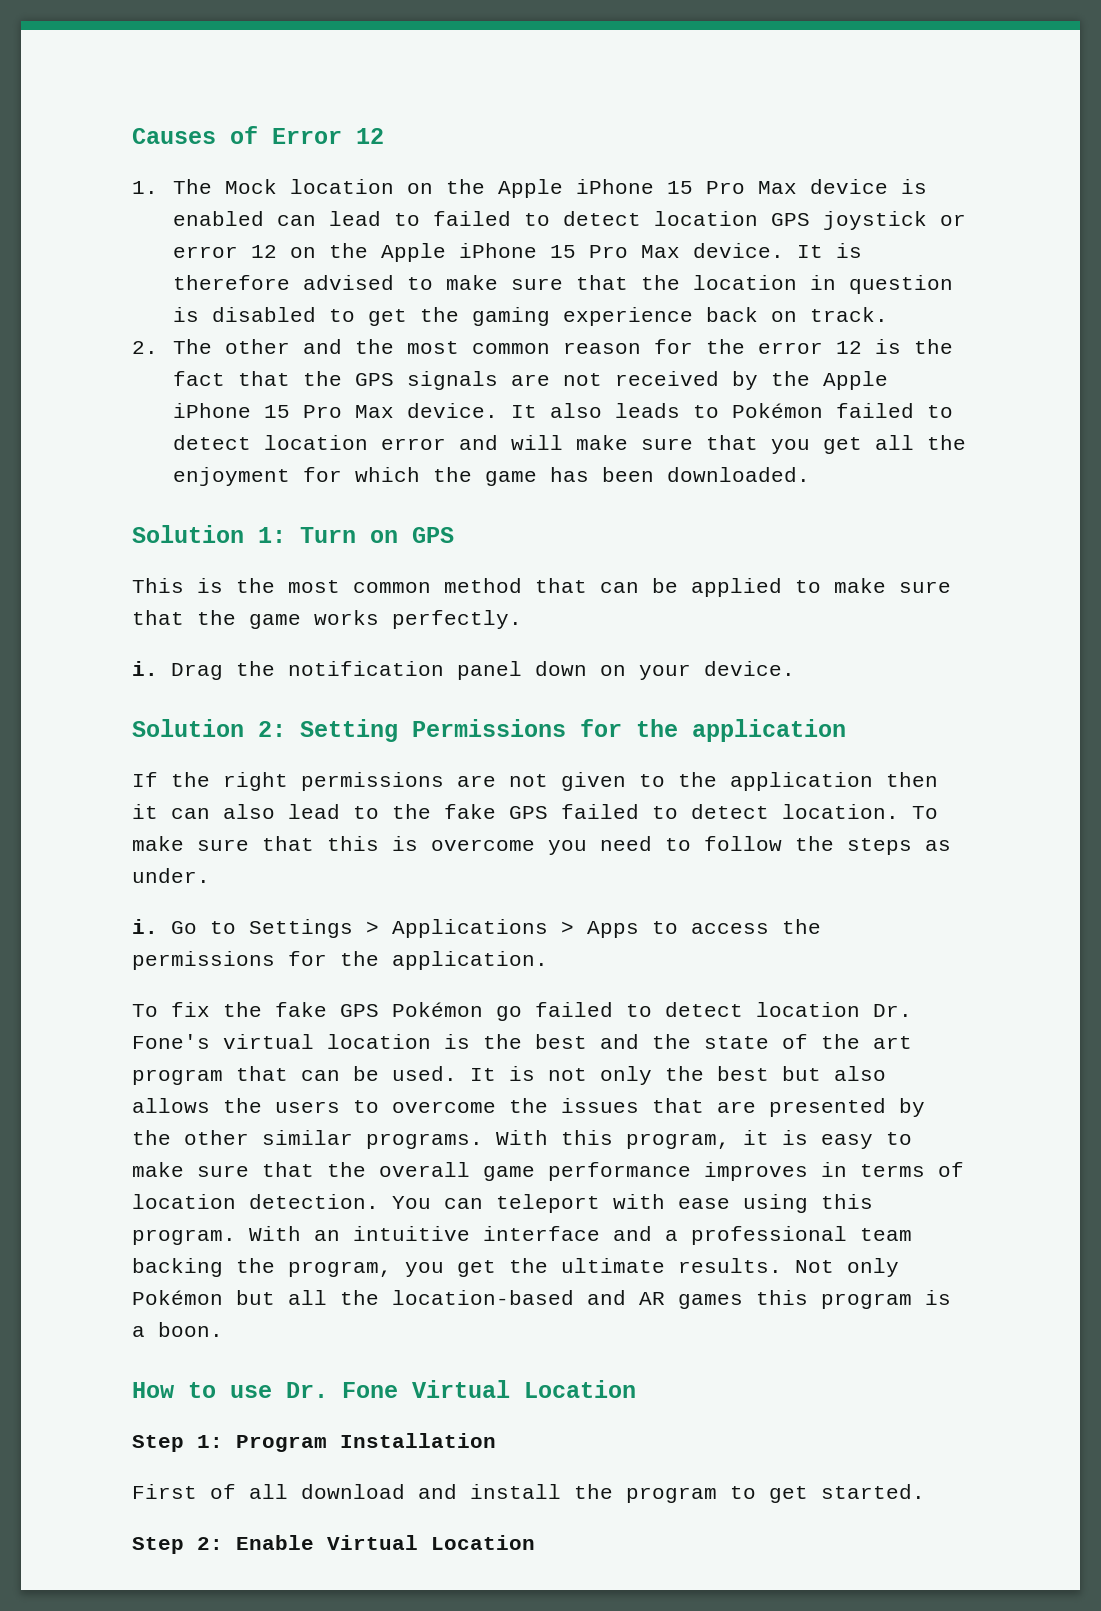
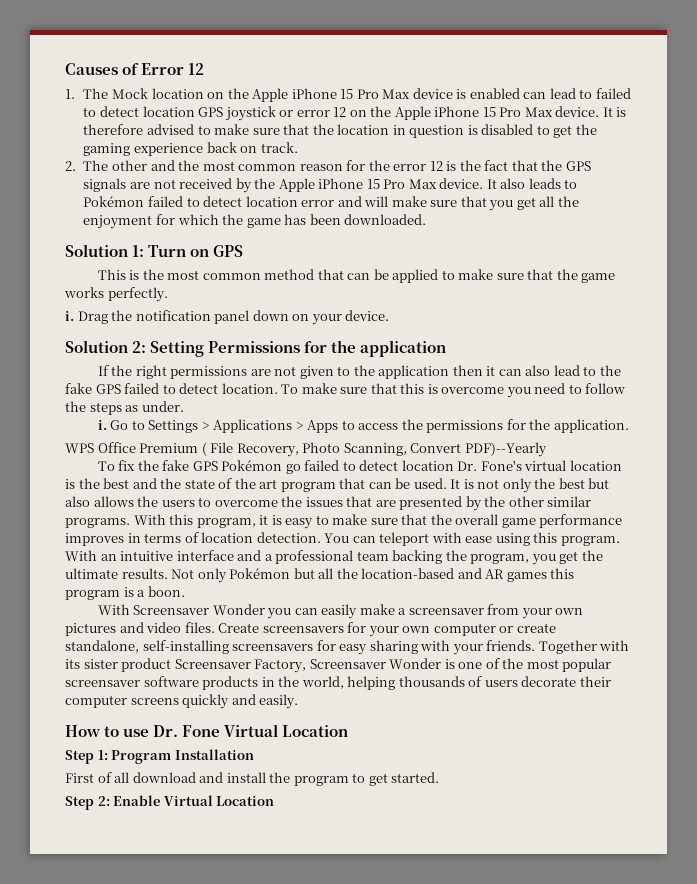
(548, 960) none -> [65,442,547,457] // WPS Office Premium ( File Recovery, Photo Scanning, Convert PDF)--Yearly
(223, 1329) none -> [97,604,584,619] [65,622,556,637] [65,640,630,655] [65,658,612,673] [65,676,611,690] [65,694,299,709] // With Screensaver Wonder you can easily make a screensaver from your own pictures and video files. Create screensavers for your own computer or create standalone, self-installing screensavers for easy sharing with your friends. Together with its sister product Screensaver Factory, Screensaver Wonder is one of the most popular screensaver software products in the world, helping thousands of users decorate their computer screens quickly and easily.

